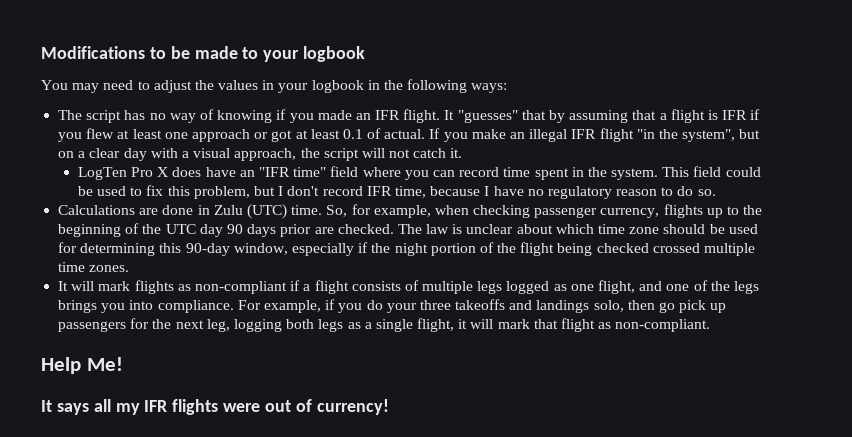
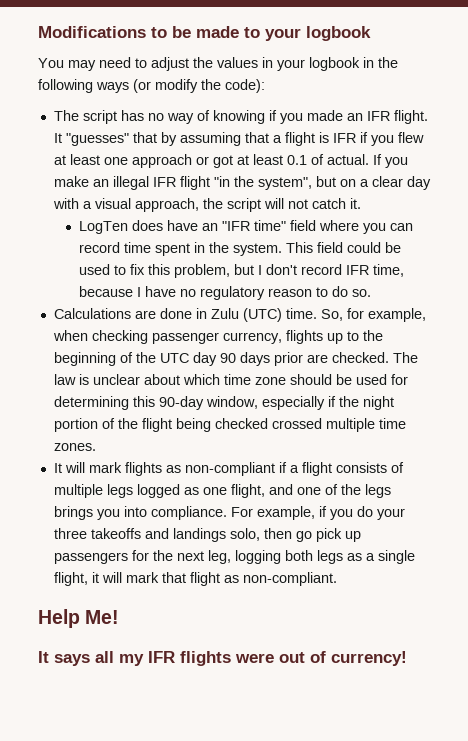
[471,83,508,93] ways: -> [96,79,265,93] ways (or modify the code):
[131,167,169,177] Pro X -> (129, 227) none

